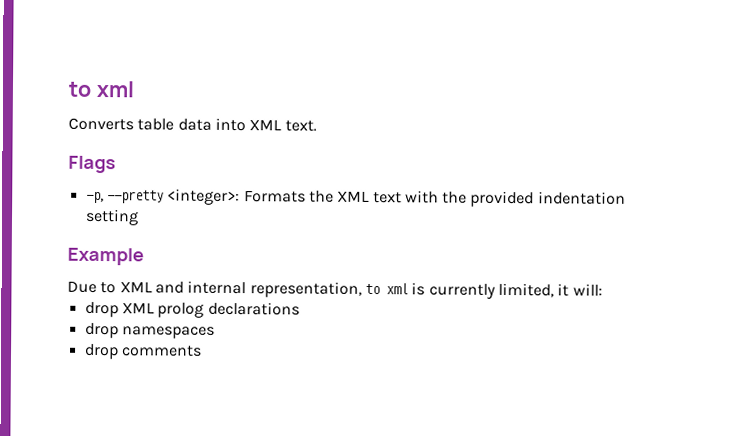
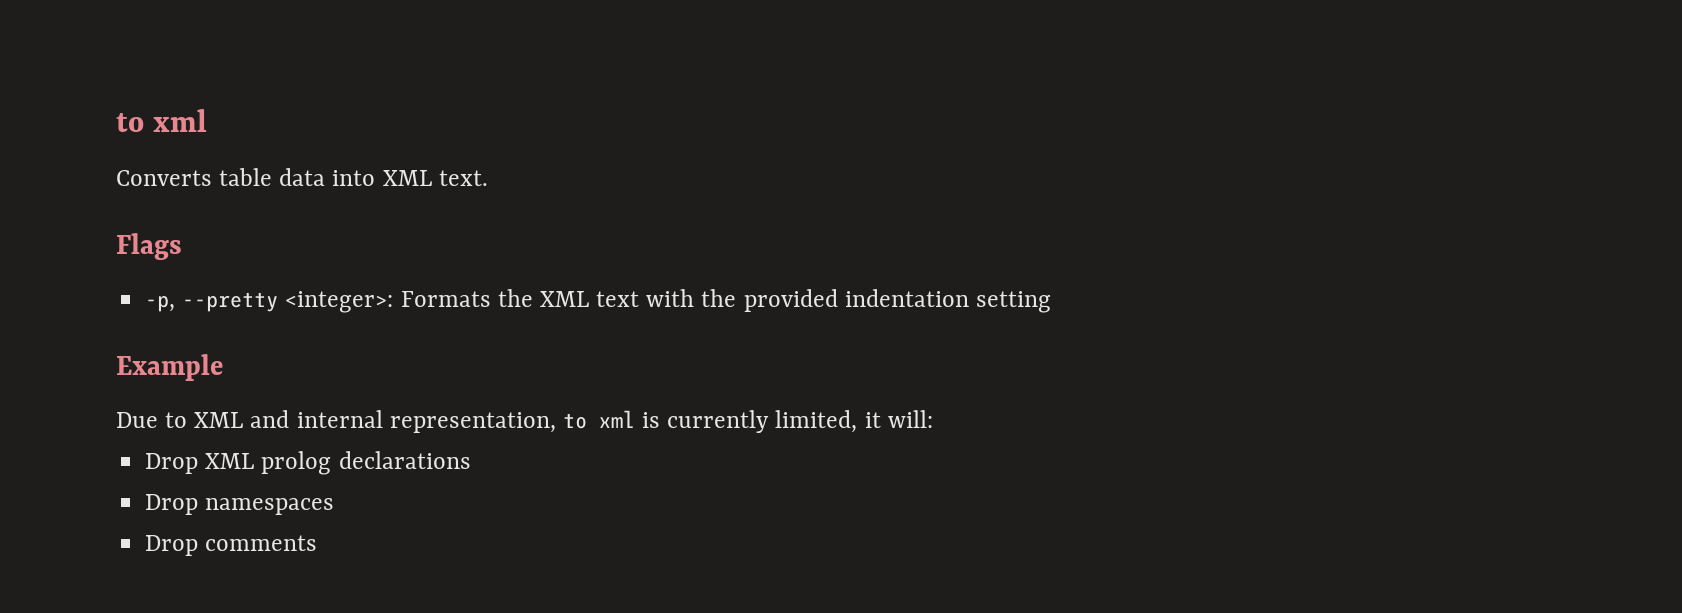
[84,301,119,318] drop -> [145,453,199,474] Drop
[84,322,119,339] drop -> [145,494,199,515] Drop
[83,343,119,360] drop -> [145,535,199,556] Drop

